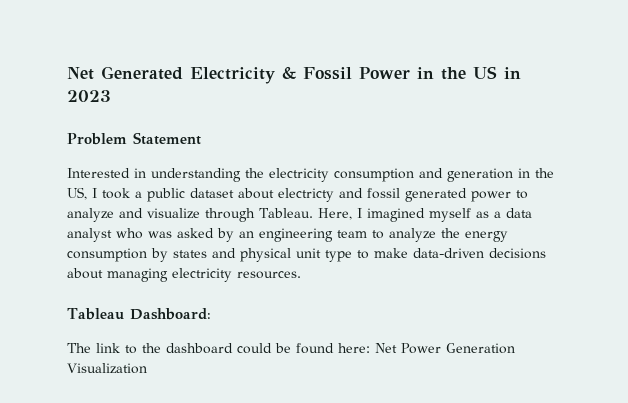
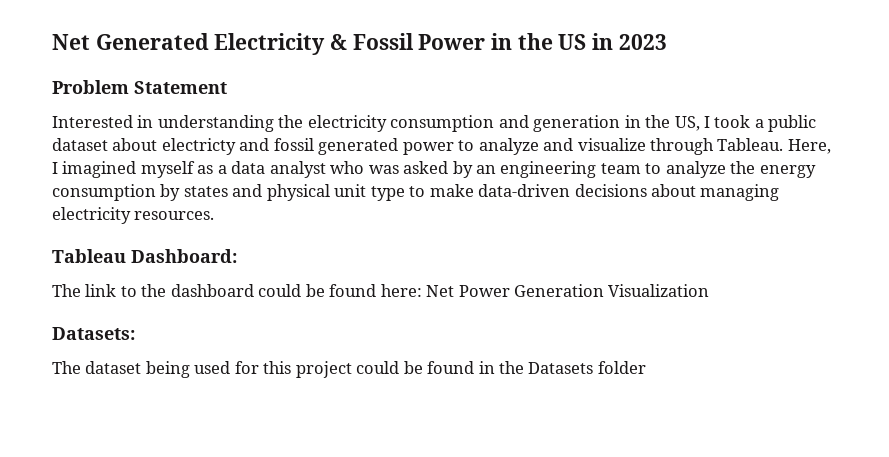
(147, 368) none -> [52,327,135,340] [52,361,646,378] // Datasets: // The dataset being used for this project could be found in the Datasets folder

